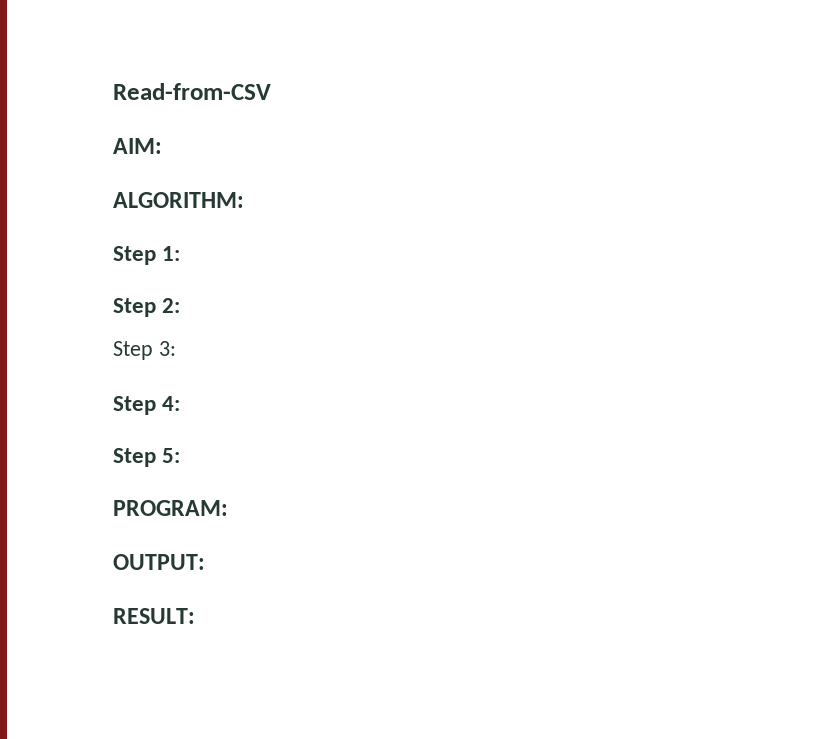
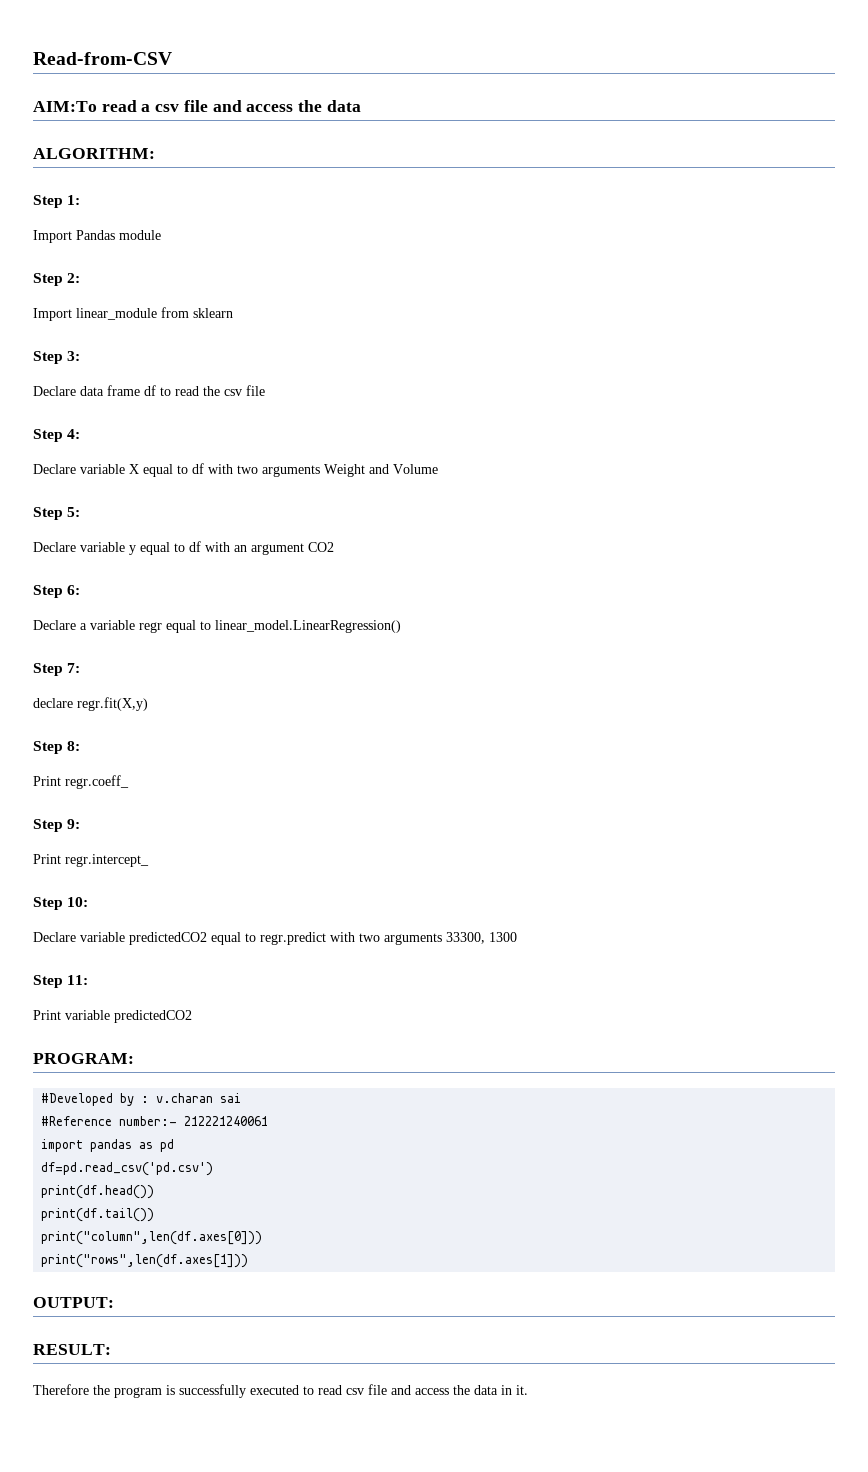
[113,138,162,154] AIM: -> [33,100,361,112] AIM:To read a csv file and access the data
(181, 253) none -> [33,230,161,243] // Import Pandas module
[113,341,176,360] [113,396,181,415] [113,448,181,467] [113,500,228,516] [113,554,205,570] [113,608,195,624] Step 3: // Step 4: // Step 5: // PROGRAM: // OUTPUT: // RESULT: -> [33,307,233,321] [33,351,81,364] [33,385,265,396] [33,429,81,442] [33,463,438,477] [33,507,81,520] [33,541,334,555] [33,585,81,598] [33,620,401,633] [33,663,81,676] [33,697,148,711] [33,741,81,754] [33,775,129,789] [33,819,81,832] [33,854,149,867] [33,897,89,910] [33,932,517,945] [33,975,89,988] [33,1010,192,1023] [33,1053,134,1064] [41,1093,242,1106] [41,1116,269,1126] [41,1139,175,1152] [41,1162,214,1176] [41,1185,155,1199] [41,1208,155,1222] [41,1231,263,1245] [41,1254,249,1268] [33,1297,114,1308] [33,1344,111,1355] [33,1384,528,1398] Import linear_module from sklearn // Step 3: // Declare data frame df to read the csv file // Step 4: // Declare variable X equal to df with two arguments Weight and Volume // Step 5: // Declare variable y equal to df with an argument CO2 // Step 6: // Declare a variable regr equal to linear_model.LinearRegression() // Step 7: // declare regr.fit(X,y) // Step 8: // Print regr.coeff_ // Step 9: // Print regr.intercept_ // Step 10: // Declare variable predictedCO2 equal to regr.predict with two arguments 33300, 1300 // Step 11: // Print variable predictedCO2 // PROGRAM: // #Developed by : v.charan sai // #Reference number:- 212221240061 // import pandas as pd // df=pd.read_csv('pd.csv') // print(df.head()) // print(df.tail()) // print("column",len(df.axes[0])) // print("rows",len(df.axes[1])) // OUTPUT: // RESULT: // Therefore the program is successfully executed to read csv file and access the data in it.

